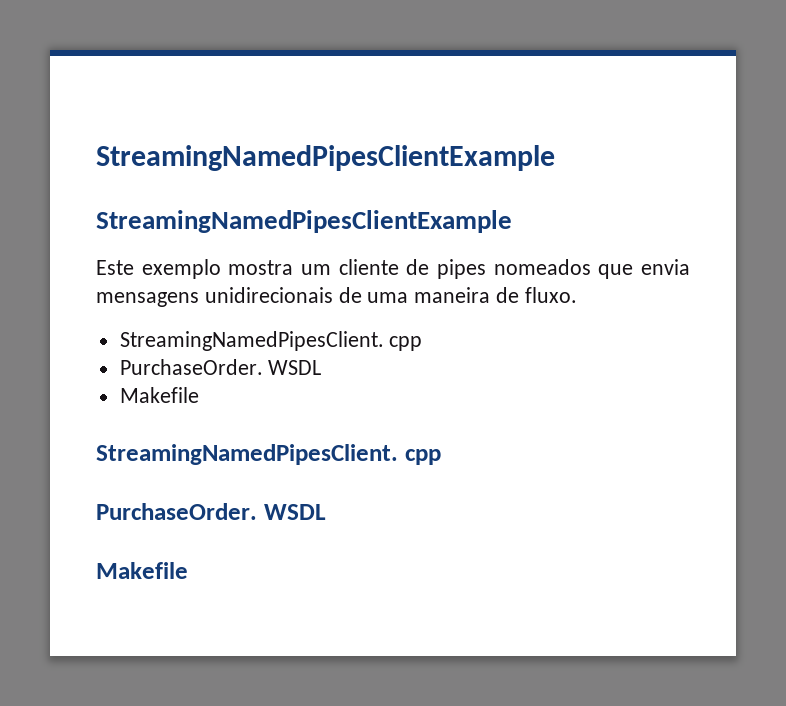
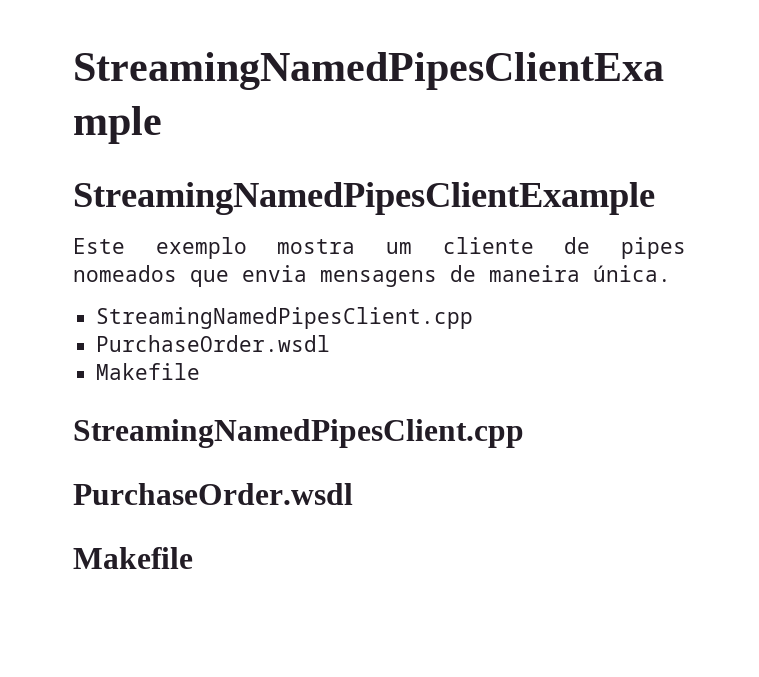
[204,287,577,303] [119,331,423,351] [119,359,322,375] [119,387,199,403] [96,444,441,465] [96,503,326,520] unidirecionais de uma maneira de fluxo. // StreamingNamedPipesClient. cpp // PurchaseOrder. WSDL // Makefile // StreamingNamedPipesClient. cpp // PurchaseOrder. WSDL -> [450,265,671,282] [96,307,474,329] [96,335,331,352] [96,363,201,380] [73,419,524,448] [73,483,353,505] de maneira única. // StreamingNamedPipesClient.cpp // PurchaseOrder.wsdl // Makefile // StreamingNamedPipesClient.cpp // PurchaseOrder.wsdl

